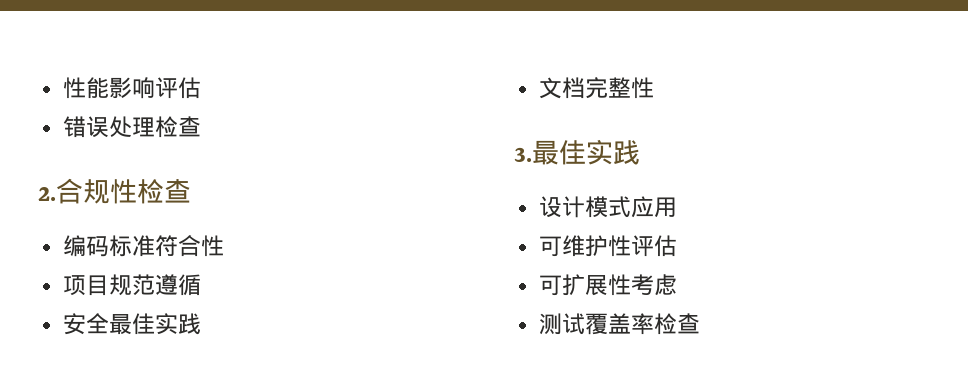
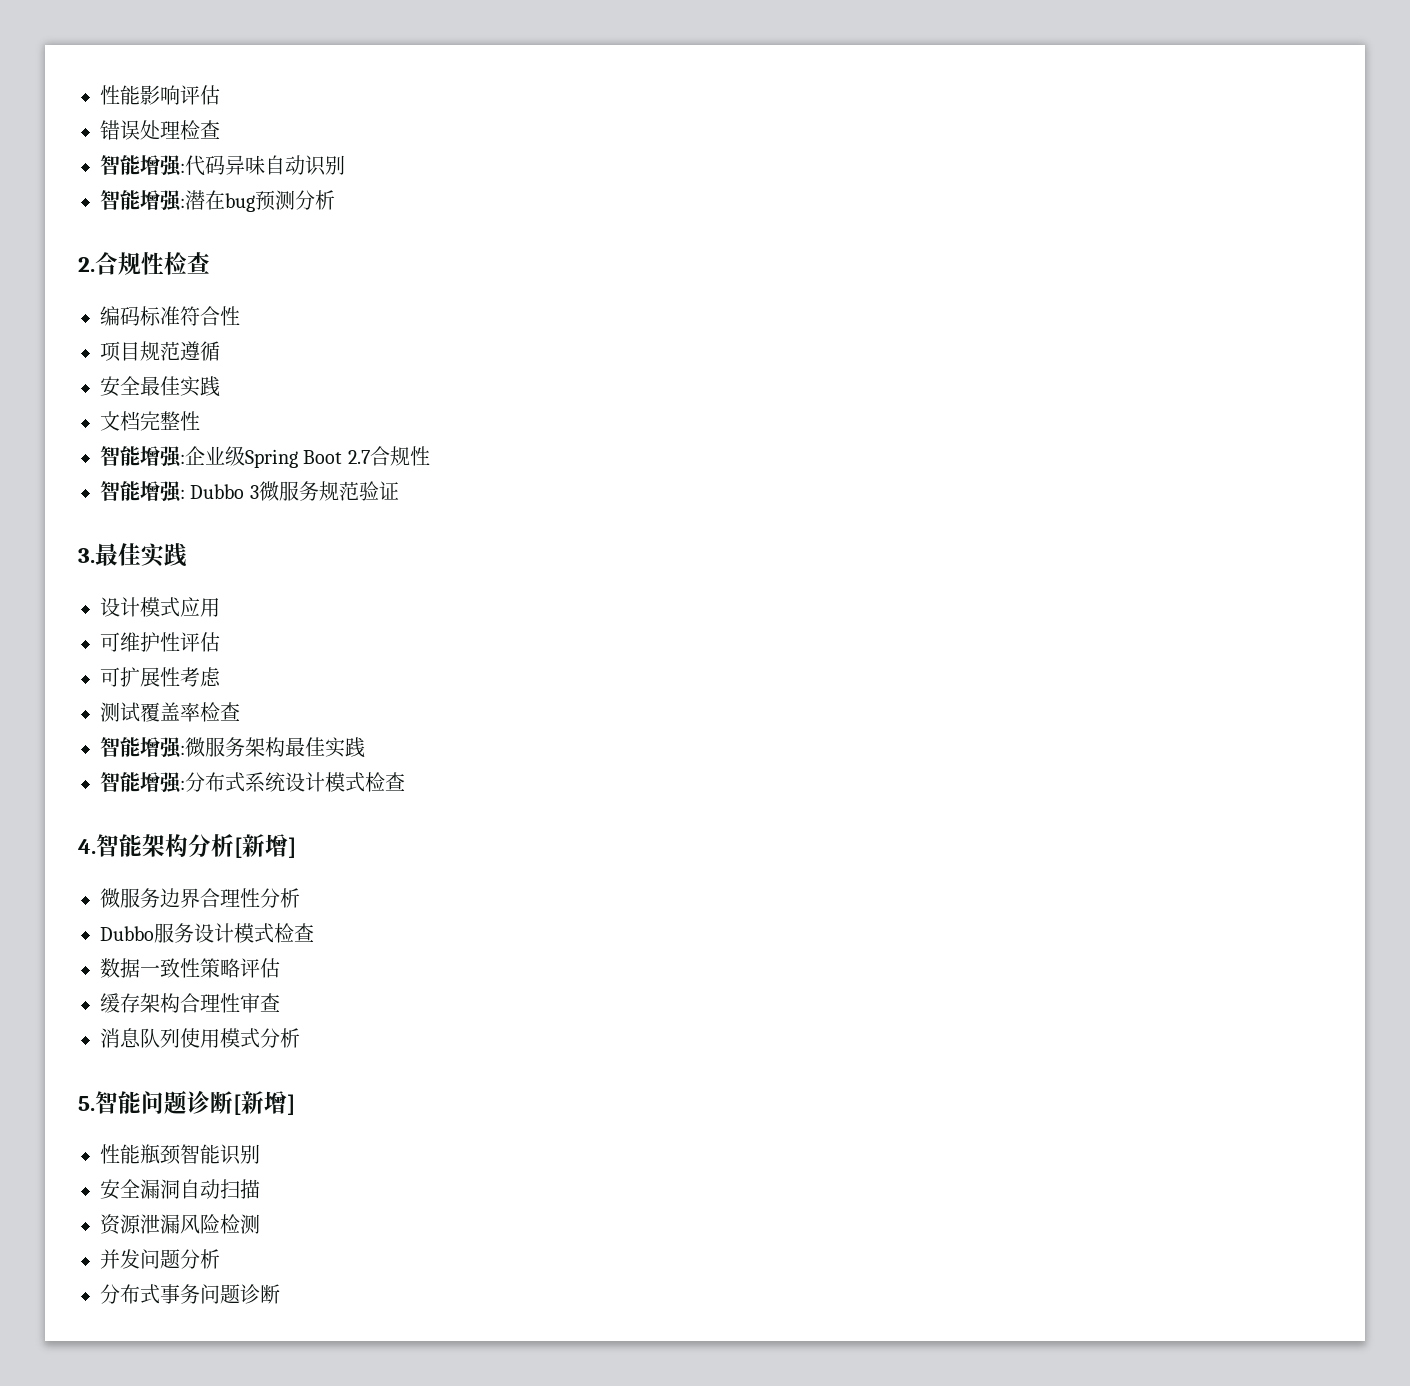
(202, 126) none -> [100,155,345,177] [100,190,335,212] // 智能增强:代码异味自动识别 // 智能增强:潜在bug预测分析
(655, 88) none -> [100,446,430,468] [100,481,399,503] // 智能增强:企业级Spring Boot 2.7合规性 // 智能增强: Dubbo 3微服务规范验证
(701, 323) none -> [100,737,365,759] [100,772,405,794] [78,834,296,858] [100,888,300,908] [100,923,314,943] [100,958,280,978] [100,993,280,1013] [100,1028,300,1048] [78,1090,295,1115] [100,1144,260,1165] [100,1179,260,1200] [100,1214,260,1235] [100,1249,220,1269] [100,1284,280,1304] // 智能增强:微服务架构最佳实践 // 智能增强:分布式系统设计模式检查 // 4.智能架构分析[新增] // 微服务边界合理性分析 // Dubbo服务设计模式检查 // 数据一致性策略评估 // 缓存架构合理性审查 // 消息队列使用模式分析 // 5.智能问题诊断[新增] // 性能瓶颈智能识别 // 安全漏洞自动扫描 // 资源泄漏风险检测 // 并发问题分析 // 分布式事务问题诊断

